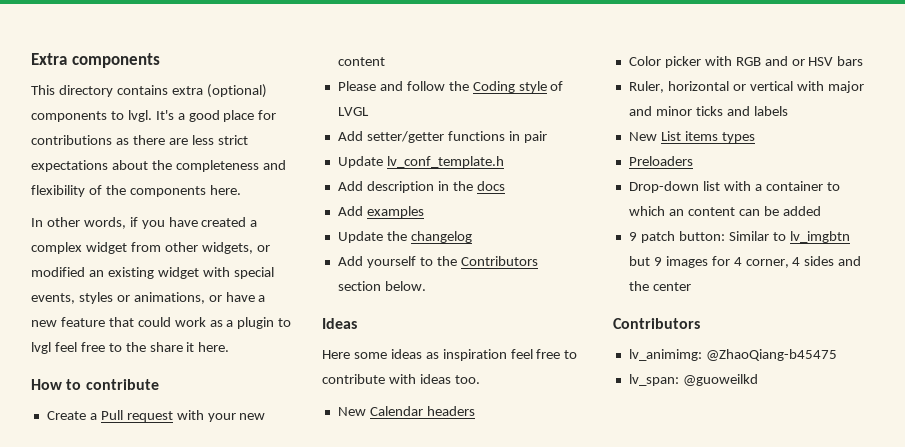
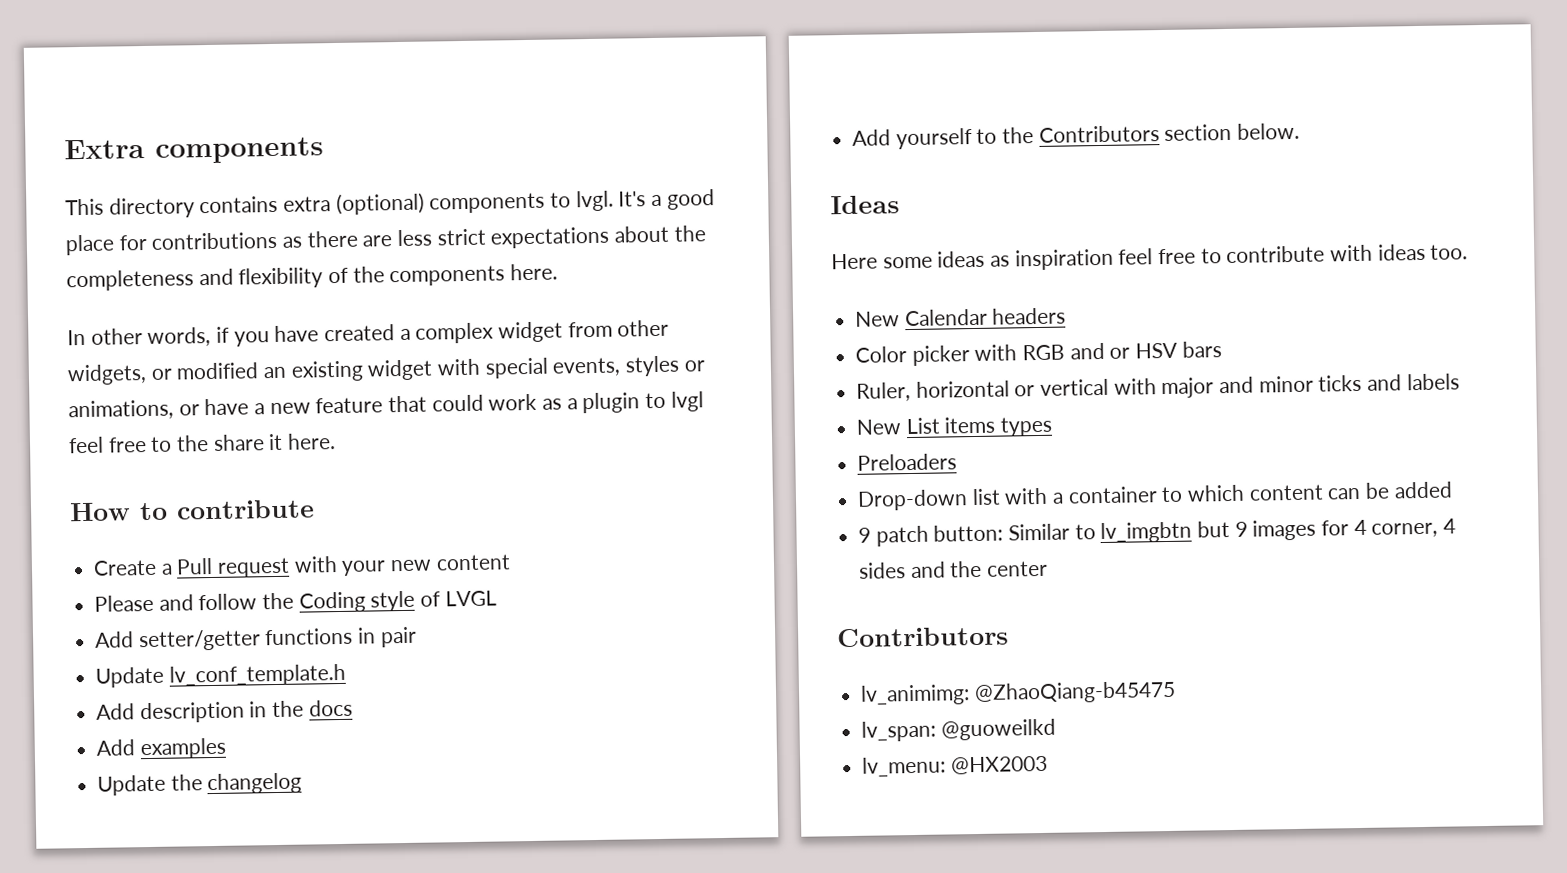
[668,209,684,216] an -> (1246, 493) none
(758, 380) none -> [862,755,1048,777] // lv_menu: @HX2003

